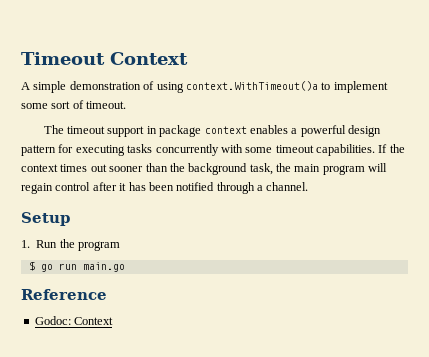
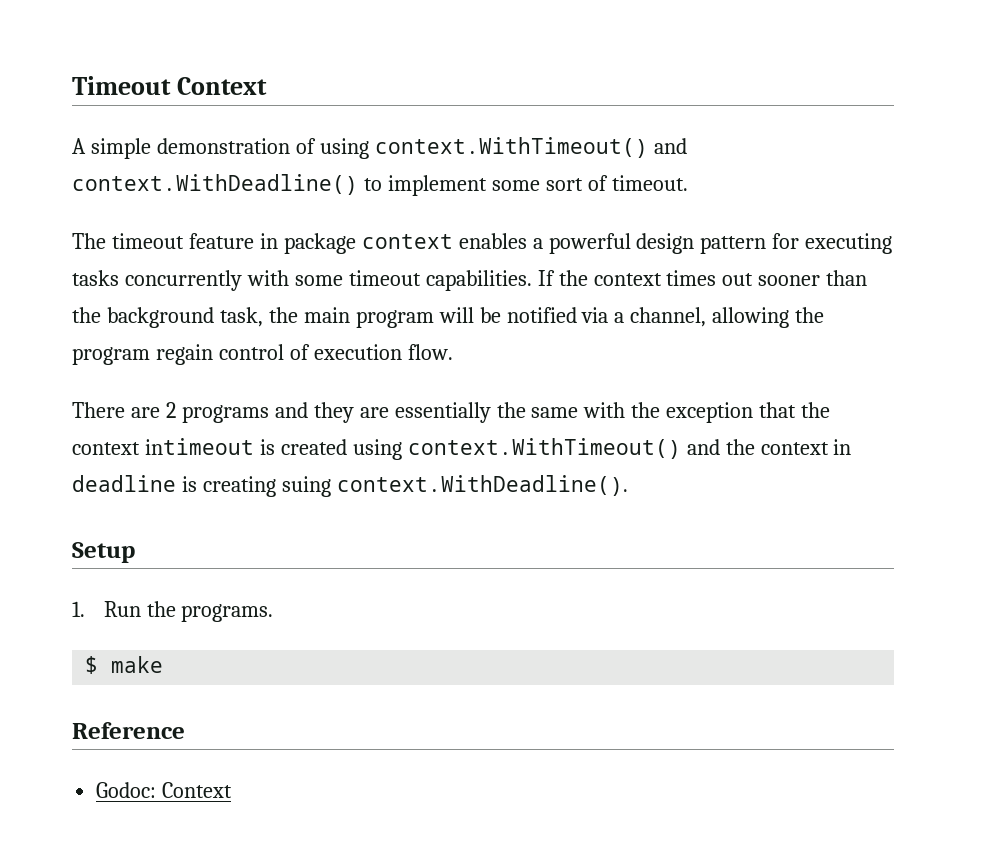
[185,81,318,91] context.WithTimeout()a -> [374,137,687,158] [72,174,358,195] context.WithTimeout() and context.WithDeadline()
[107,126,145,137] support -> [188,233,254,249] feature
[21,182,309,194] regain control after it has been notified through a channel. -> [479,307,825,328] [72,344,453,365] [72,402,831,423] [72,438,852,460] [72,475,628,497] be notified via a channel, allowing the program regain control of execution flow. // There are 2 programs and they are essentially the same with the exception that the context intimeout is created using context.WithTimeout() and the context in deadline is creating suing context.WithDeadline().
[78,241,120,251] program -> [181,604,274,622] programs.
[40,262,125,272] go run main.go -> [111,656,164,673] make

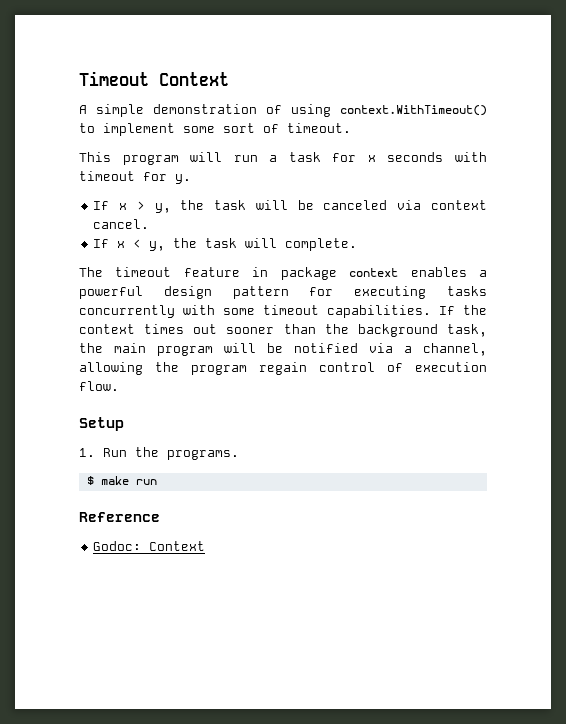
[653,138,687,154] [72,174,358,195] and context.WithDeadline() -> (487, 110) none
(688, 183) none -> [79,152,487,165] [79,171,191,184] [93,200,487,213] [93,219,150,229] [93,238,358,251] // This program will run a task for x seconds with timeout for y. // If x > y, the task will be canceled via context cancel. // If x < y, the task will complete.
[72,402,831,423] [72,438,852,460] [72,475,628,497] // There are 2 programs and they are essentially the same with the exception that the context intimeout is created using context.WithTimeout() and the context in deadline is creating suing context.WithDeadline(). -> (119, 386) none
(164, 664) none -> [135,479,157,485] run

